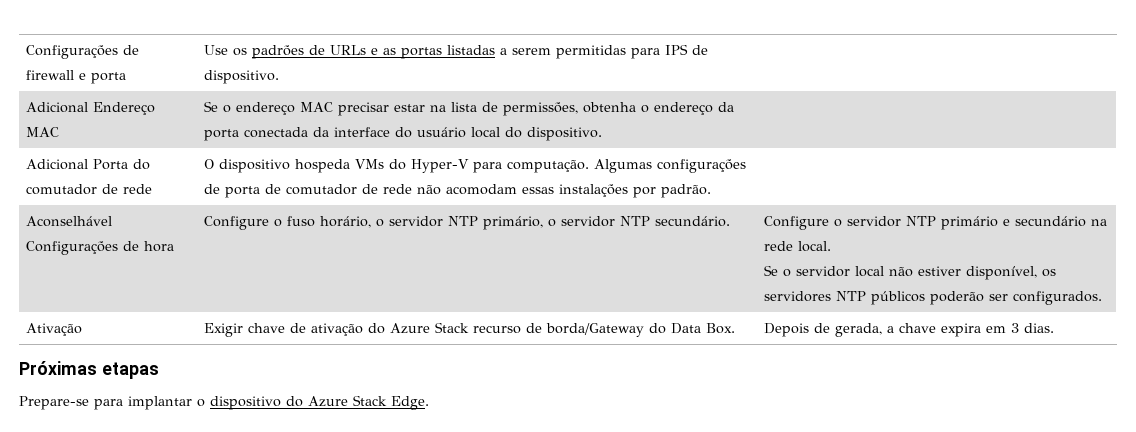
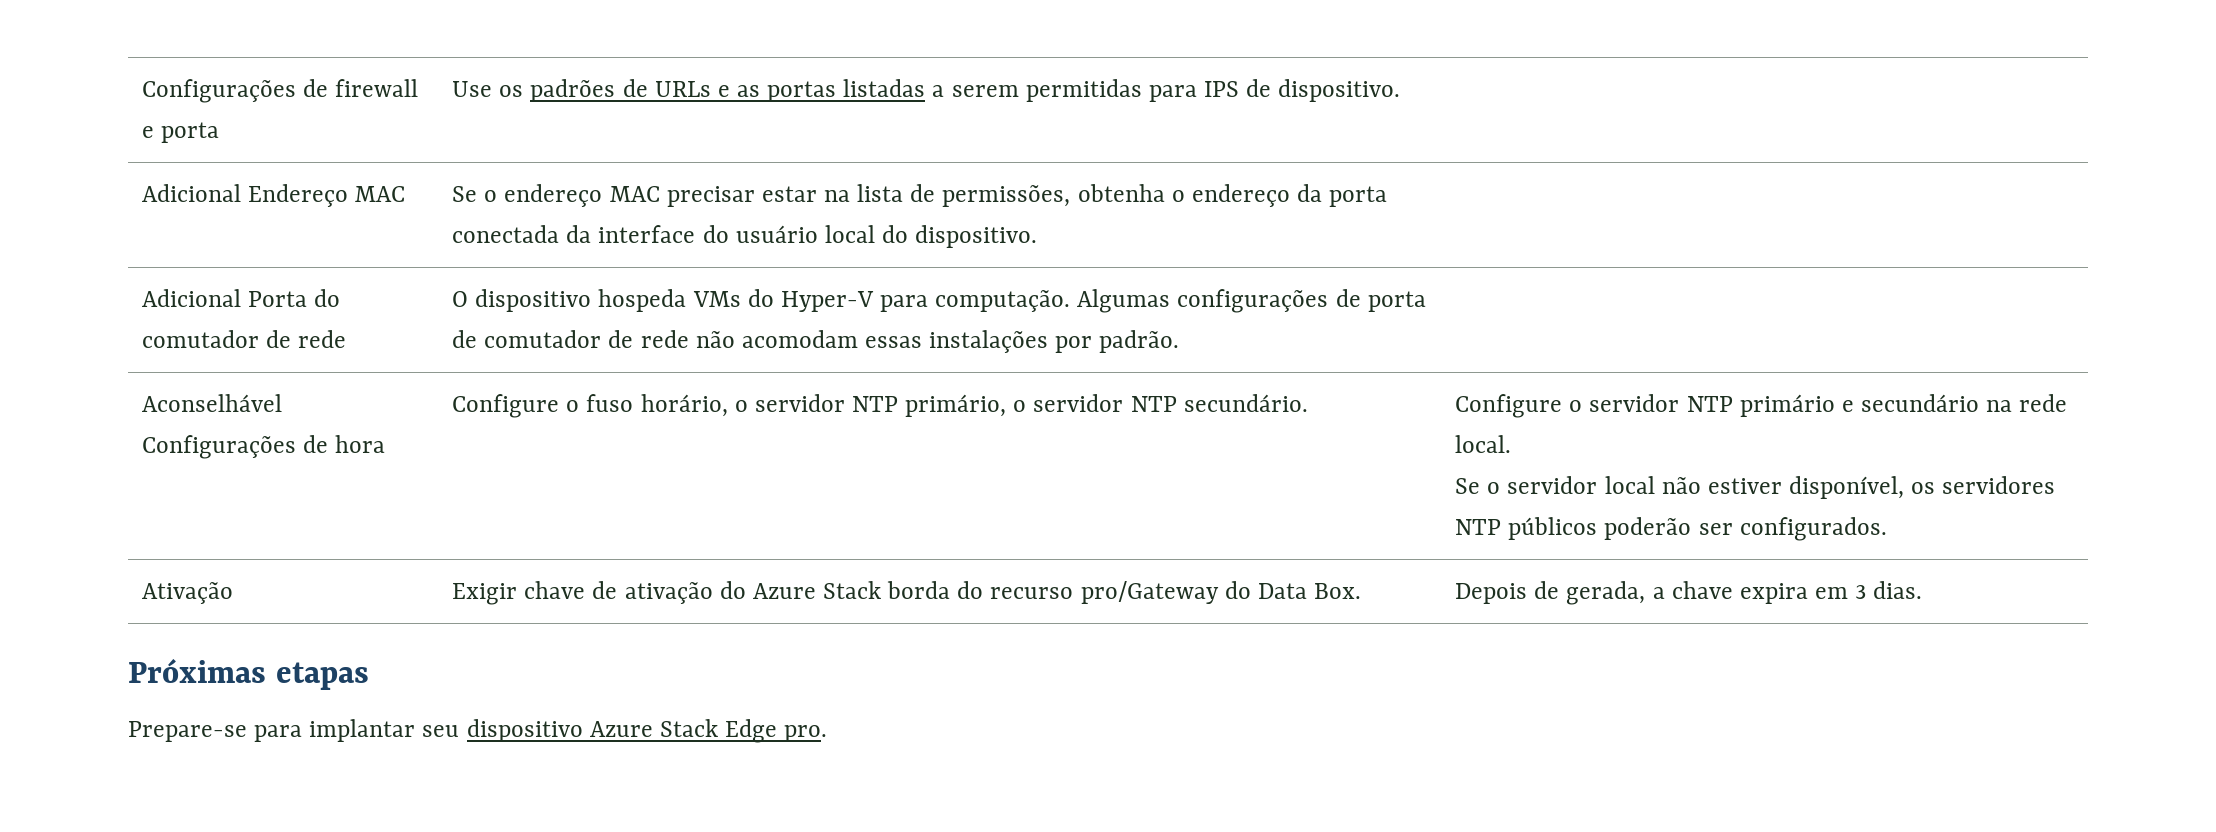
[472,323,644,337] recurso de borda/Gateway -> [887,581,1219,604] borda do recurso pro/Gateway
[197,395,429,410] o dispositivo do Azure Stack Edge. -> [422,719,828,743] seu dispositivo Azure Stack Edge pro.

